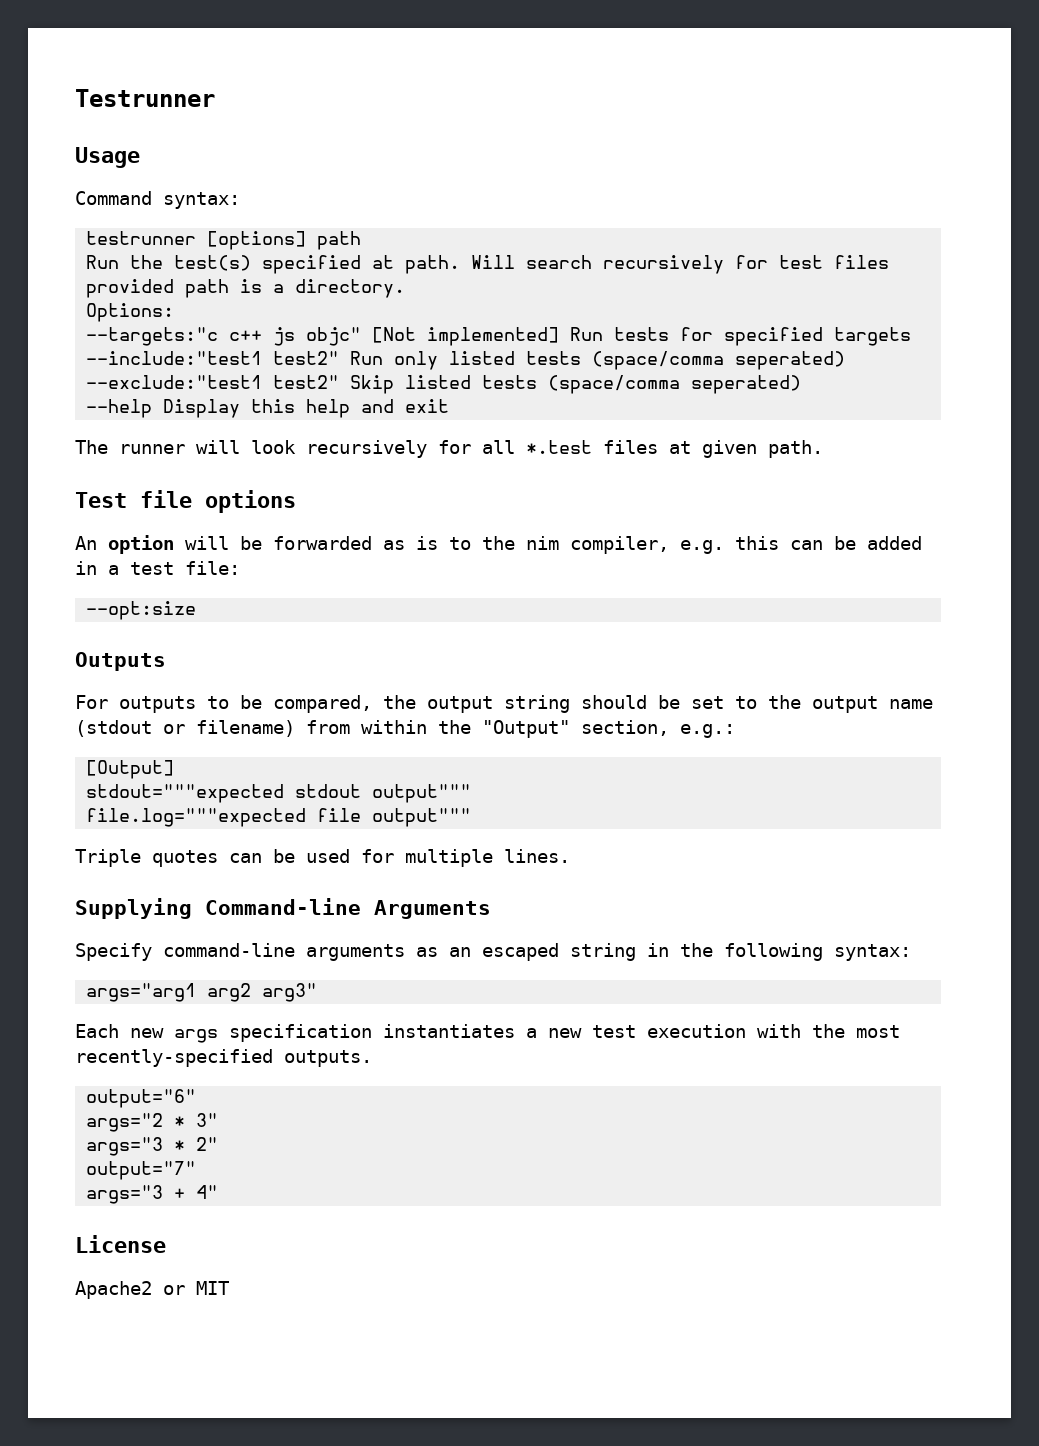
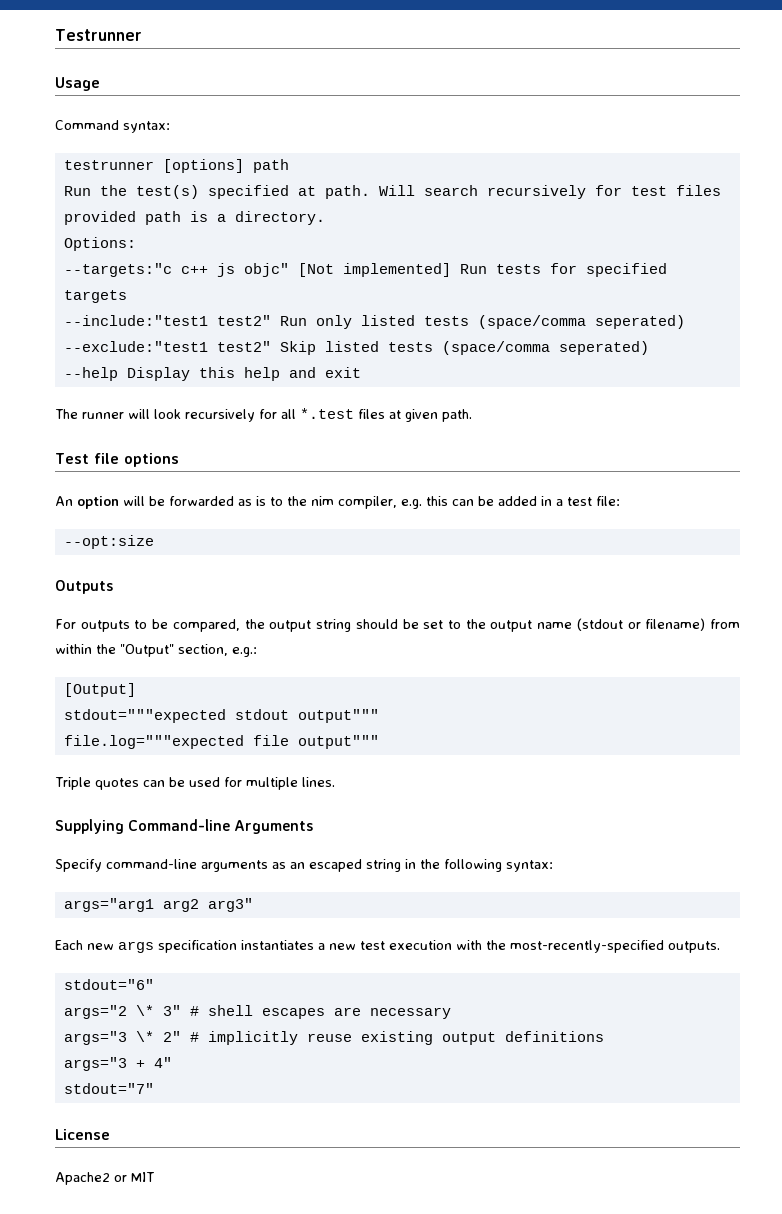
[856,1025,900,1038] [75,1049,273,1067] most recently-specified -> [510,940,664,953] most-recently-specified
[86,1089,197,1108] output="6" -> [63,979,154,990] stdout="6"
[174,1116,186,1127] * -> [135,1005,154,1016] \*
[86,1137,186,1156] // args="3 * -> [189,1005,451,1019] [63,1031,154,1045] # shell escapes are necessary // args="3 \*
[86,1161,197,1180] // output="7" -> [189,1031,604,1045] # implicitly reuse existing output definitions
(219, 1192) none -> [63,1083,154,1094] // stdout="7"

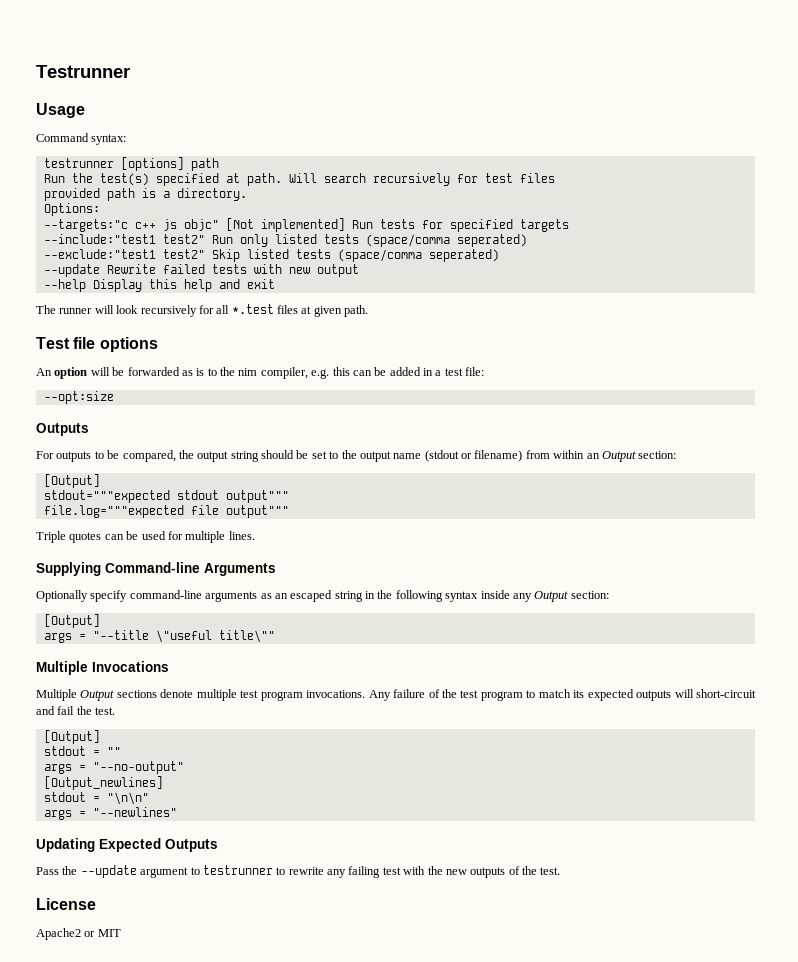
(649, 348) none -> [43,264,359,277] // --update Rewrite failed tests with new output
[96,644,257,657] the "Output" section, e.g.: -> [586,451,677,462] an Output section:
[55,859,102,872] Specify -> [36,590,128,602] Optionally specify
[506,860,553,872] [63,898,253,912] [55,940,720,953] [63,979,154,990] [63,1005,451,1019] [63,1031,604,1045] [63,1057,172,1071] [63,1083,154,1094] syntax: // args="arg1 arg2 arg3" // Each new args specification instantiates a new test execution with the most-recently-specified outputs. // stdout="6" // args="2 \* 3" # shell escapes are necessary // args="3 \* 2" # implicitly reuse existing output definitions // args="3 + 4" // stdout="7" -> [445,590,609,602] [43,614,100,628] [43,630,275,643] [36,661,169,675] [36,689,757,701] [36,706,116,715] [43,730,100,744] [43,746,121,756] [43,761,184,774] [43,776,163,790] [43,792,149,805] [43,807,177,820] [36,838,218,852] [36,865,561,878] syntax inside any Output section: // [Output] // args = "--title \"useful title\"" // Multiple Invocations // Multiple Output sections denote multiple test program invocations. Any failure of the test program to match its expected outputs will short-circuit and fail the test. // [Output] // stdout = "" // args = "--no-output" // [Output_newlines] // stdout = "\n\n" // args = "--newlines" // Updating Expected Outputs // Pass the --update argument to testrunner to rewrite any failing test with the new outputs of the test.

